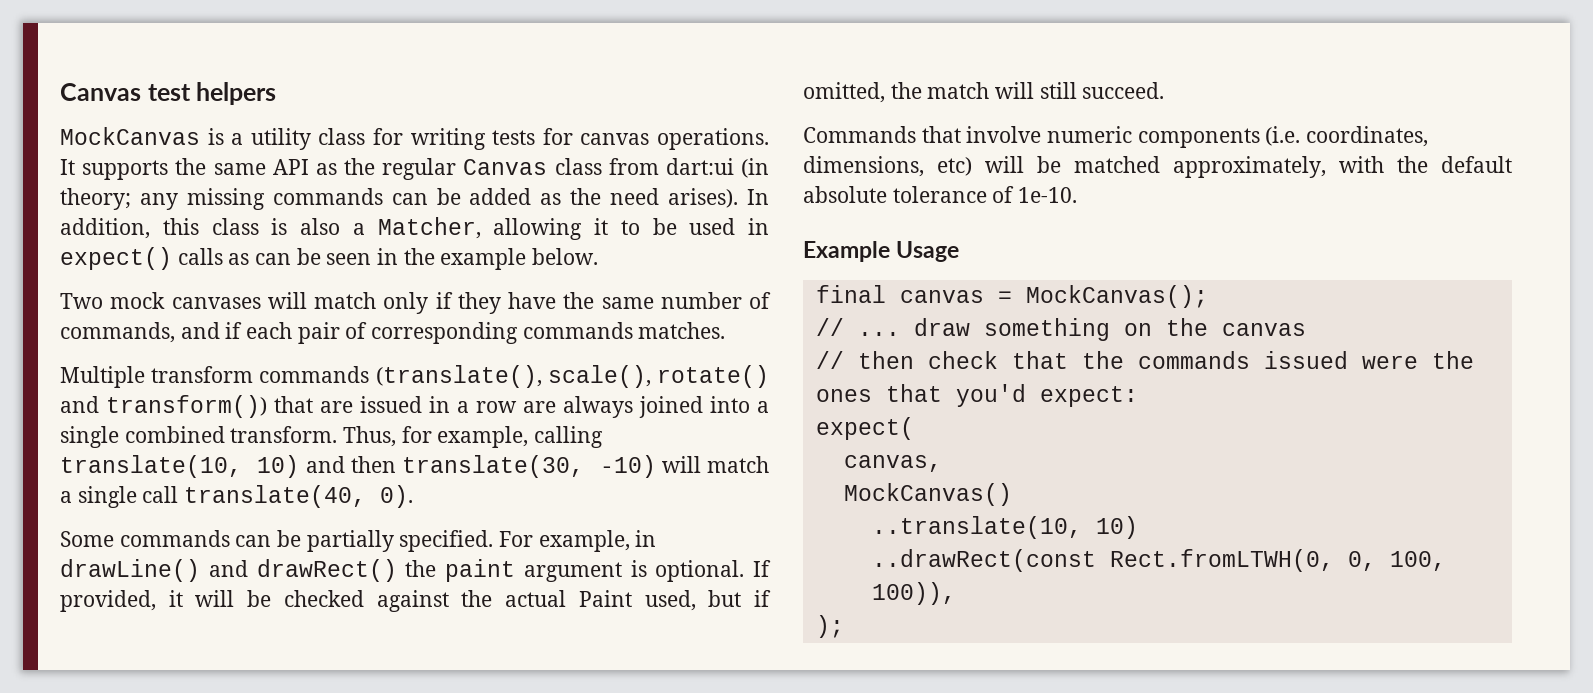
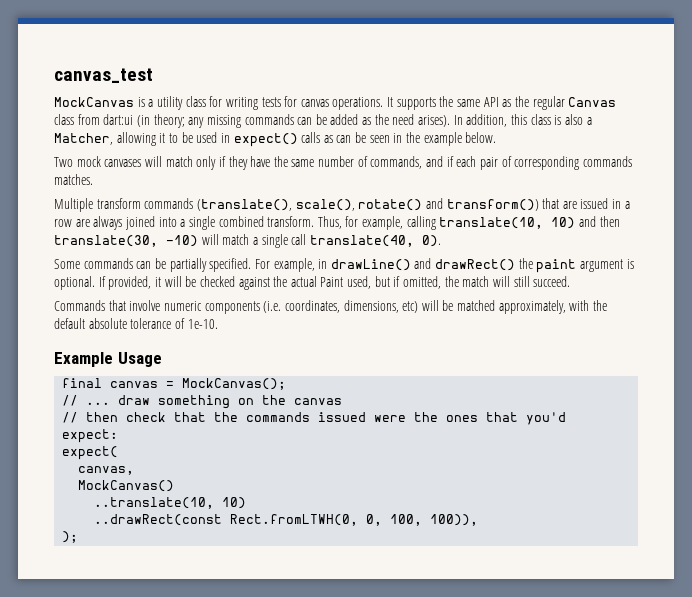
[60,82,277,105] Canvas test helpers -> [54,68,153,83] canvas_test

